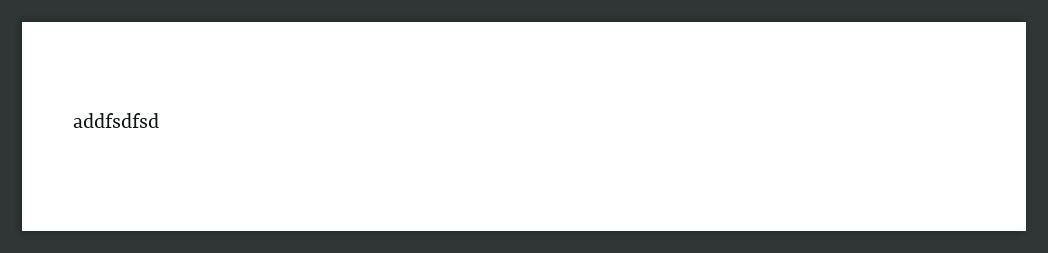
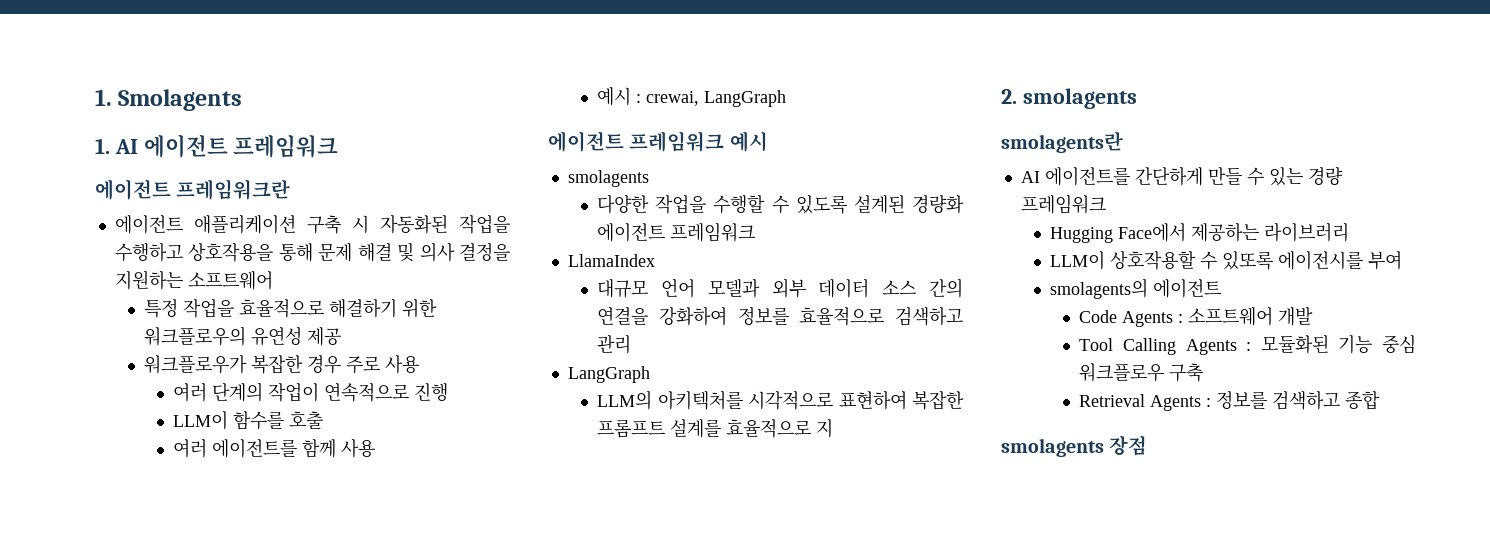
[73,113,159,128] addfsdfsd -> [95,89,243,111] [95,134,339,158] [95,179,291,200] [114,214,510,234] [114,242,510,262] [114,270,273,290] [144,299,438,318] [144,326,342,346] [144,355,420,374] [173,382,449,402] [173,411,324,430] [173,439,376,458] [597,87,787,107] [548,131,768,152] [567,170,649,187] [597,194,964,214] [597,223,756,242] [567,254,655,267] [597,278,963,298] [597,306,963,326] [597,335,632,354] [567,366,650,383] [597,390,964,410] [597,418,834,438] [1001,88,1137,109] [1001,131,1123,153] [1020,167,1343,186] [1020,195,1106,214] [1050,223,1350,243] [1050,251,1403,270] [1050,278,1222,299] [1079,306,1314,327] [1079,335,1416,355] [1079,363,1204,382] [1079,391,1381,411] [1001,435,1148,457] 1. Smolagents // 1. AI 에이전트 프레임워크 // 에이전트 프레임워크란 // 에이전트 애플리케이션 구축 시 자동화된 작업을 수행하고 상호작용을 통해 문제 해결 및 의사 결정을 지원하는 소프트웨어 // 특정 작업을 효율적으로 해결하기 위한 워크플로우의 유연성 제공 // 워크플로우가 복잡한 경우 주로 사용 // 여러 단계의 작업이 연속적으로 진행 // LLM이 함수를 호출 // 여러 에이전트를 함께 사용 // 예시 : crewai, LangGraph // 에이전트 프레임워크 예시 // smolagents // 다양한 작업을 수행할 수 있도록 설계된 경량화 에이전트 프레임워크 // LlamaIndex // 대규모 언어 모델과 외부 데이터 소스 간의 연결을 강화하여 정보를 효율적으로 검색하고 관리 // LangGraph // LLM의 아키텍처를 시각적으로 표현하여 복잡한 프롬프트 설계를 효율적으로 지 // 2. smolagents // smolagents란 // AI 에이전트를 간단하게 만들 수 있는 경량 프레임워크 // Hugging Face에서 제공하는 라이브러리 // LLM이 상호작용할 수 있또록 에이전시를 부여 // smolagents의 에이전트 // Code Agents : 소프트웨어 개발 // Tool Calling Agents : 모듈화된 기능 중심 워크플로우 구축 // Retrieval Agents : 정보를 검색하고 종합 // smolagents 장점

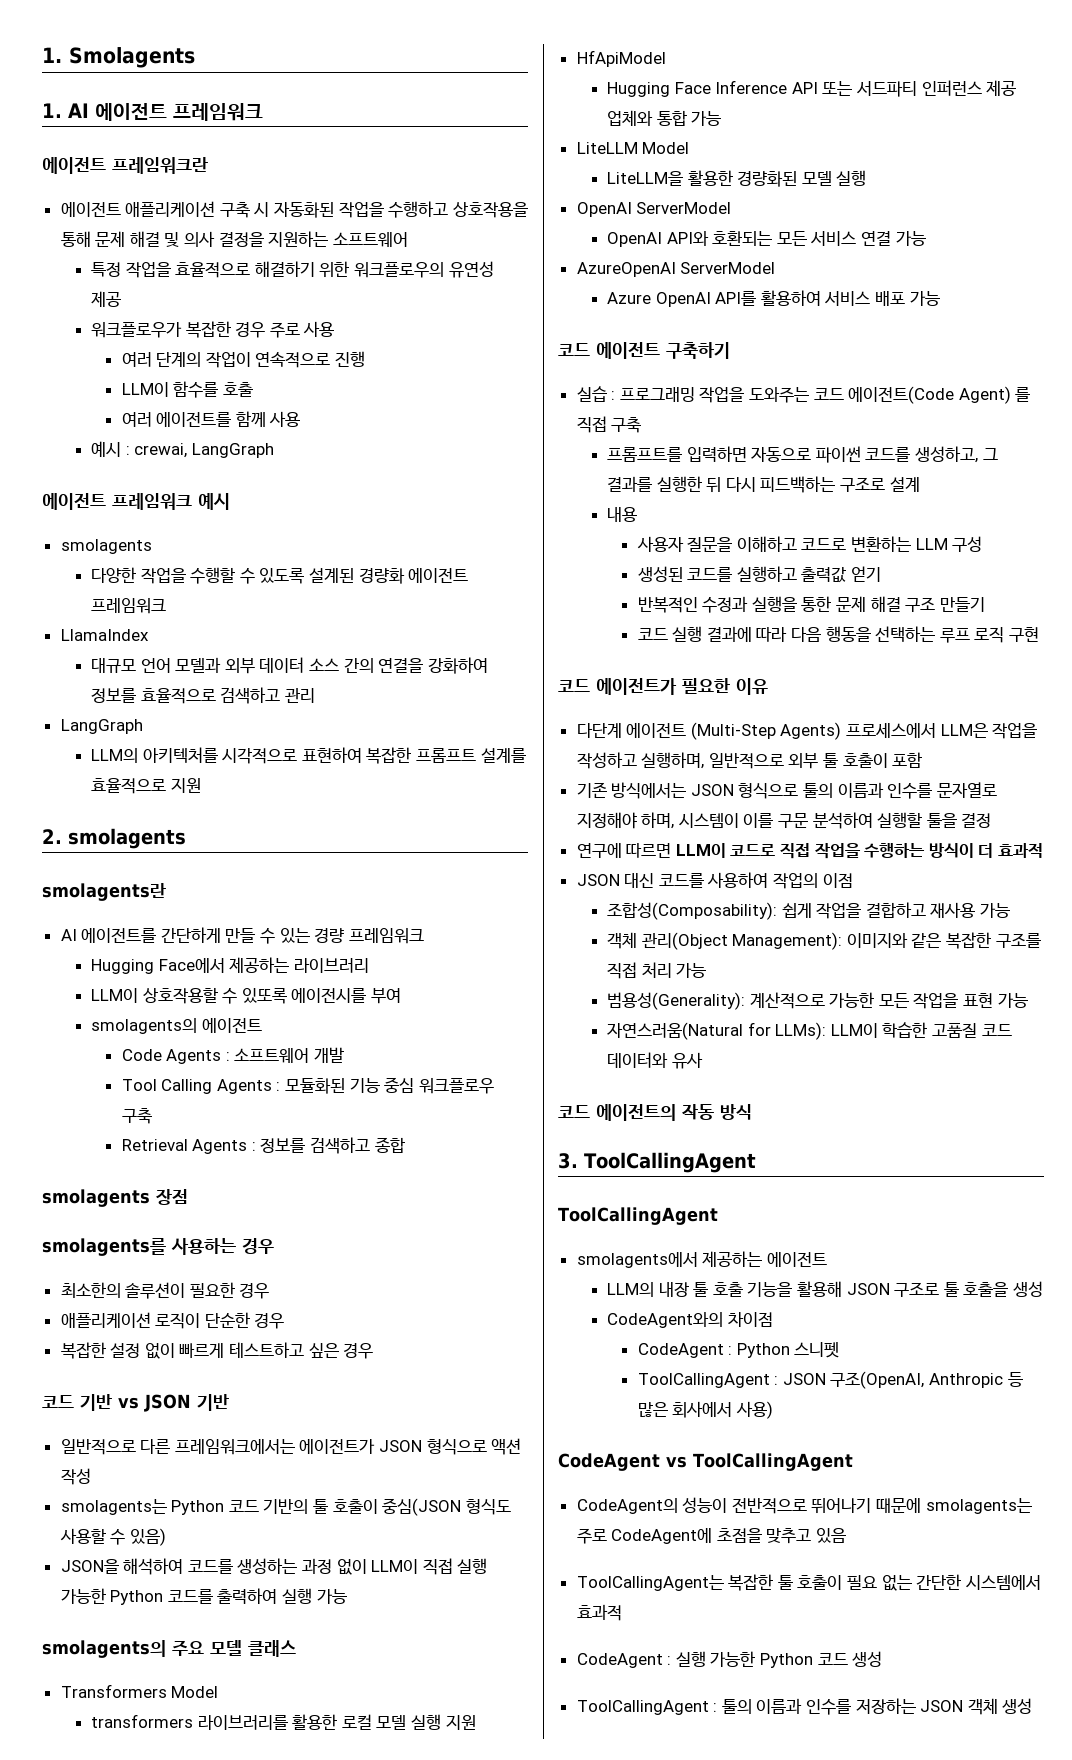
[816,418,834,438] 지 -> [170,778,201,793] 지원
(1148, 445) none -> [42,1238,274,1256] [60,1282,270,1299] [60,1312,285,1329] [60,1342,374,1359] [42,1394,229,1412] [60,1438,522,1455] [60,1468,91,1485] [60,1498,511,1516] [59,1528,166,1546] [60,1558,488,1575] [60,1588,347,1605] [42,1640,296,1658] [60,1684,219,1698] [91,1714,476,1730] [576,50,666,67] [607,80,1017,97] [607,110,722,126] [576,142,690,154] [607,170,867,187] [576,202,732,217] [607,231,926,247] [576,262,776,277] [607,290,940,307] [558,342,730,359] [576,386,1031,404] [576,416,642,433] [607,446,998,463] [607,476,920,493] [607,507,638,522] [636,536,983,552] [637,566,881,583] [637,596,985,613] [637,626,1039,643] [558,678,768,695] [576,722,1038,740] [576,752,923,769] [576,782,997,799] [576,812,992,829] [576,843,1044,859] [576,872,853,889] [607,902,1011,920] [607,932,1041,950] [607,962,707,979] [607,992,1028,1010] [607,1022,1012,1040] [607,1052,703,1069] [558,1104,752,1121] [558,1152,756,1173] [558,1207,718,1225] [576,1251,827,1268] [607,1281,1044,1297] [607,1312,773,1328] [637,1342,840,1358] [637,1371,1023,1389] [637,1401,773,1419] [558,1453,853,1471] [576,1497,1032,1514] [576,1528,847,1544] [576,1574,1041,1591] [576,1604,622,1621] [576,1651,883,1668] [576,1698,1033,1715] // smolagents를 사용하는 경우 // 최소한의 솔루션이 필요한 경우 // 애플리케이션 로직이 단순한 경우 // 복잡한 설정 없이 빠르게 테스트하고 싶은 경우 // 코드 기반 vs JSON 기반 // 일반적으로 다른 프레임워크에서는 에이전트가 JSON 형식으로 액션 작성 // smolagents는 Python 코드 기반의 툴 호출이 중심(JSON 형식도 사용할 수 있음) // JSON을 해석하여 코드를 생성하는 과정 없이 LLM이 직접 실행 가능한 Python 코드를 출력하여 실행 가능 // smolagents의 주요 모델 클래스 // Transformers Model // transformers 라이브러리를 활용한 로컬 모델 실행 지원 // HfApiModel // Hugging Face Inference API 또는 서드파티 인퍼런스 제공 업체와 통합 가능 // LiteLLM Model // LiteLLM을 활용한 경량화된 모델 실행 // OpenAI ServerModel // OpenAI API와 호환되는 모든 서비스 연결 가능 // AzureOpenAI ServerModel // Azure OpenAI API를 활용하여 서비스 배포 가능 // 코드 에이전트 구축하기 // 실습 : 프로그래밍 작업을 도와주는 코드 에이전트(Code Agent) 를 직접 구축 // 프롬프트를 입력하면 자동으로 파이썬 코드를 생성하고, 그 결과를 실행한 뒤 다시 피드백하는 구조로 설계 // 내용 // 사용자 질문을 이해하고 코드로 변환하는 LLM 구성 // 생성된 코드를 실행하고 출력값 얻기 // 반복적인 수정과 실행을 통한 문제 해결 구조 만들기 // 코드 실행 결과에 따라 다음 행동을 선택하는 루프 로직 구현 // 코드 에이전트가 필요한 이유 // 다단계 에이전트 (Multi-Step Agents) 프로세스에서 LLM은 작업을 작성하고 실행하며, 일반적으로 외부 툴 호출이 포함 // 기존 방식에서는 JSON 형식으로 툴의 이름과 인수를 문자열로 지정해야 하며, 시스템이 이를 구문 분석하여 실행할 툴을 결정 // 연구에 따르면 LLM이 코드로 직접 작업을 수행하는 방식이 더 효과적 // JSON 대신 코드를 사용하여 작업의 이점 // 조합성(Composability): 쉽게 작업을 결합하고 재사용 가능 // 객체 관리(Object Management): 이미지와 같은 복잡한 구조를 직접 처리 가능 // 범용성(Generality): 계산적으로 가능한 모든 작업을 표현 가능 // 자연스러움(Natural for LLMs): LLM이 학습한 고품질 코드 데이터와 유사 // 코드 에이전트의 작동 방식 // 3. ToolCallingAgent // ToolCallingAgent // smolagents에서 제공하는 에이전트 // LLM의 내장 툴 호출 기능을 활용해 JSON 구조로 툴 호출을 생성 // CodeAgent와의 차이점 // CodeAgent : Python 스니펫 // ToolCallingAgent : JSON 구조(OpenAI, Anthropic 등 많은 회사에서 사용) // CodeAgent vs ToolCallingAgent // CodeAgent의 성능이 전반적으로 뛰어나기 때문에 smolagents는 주로 CodeAgent에 초점을 맞추고 있음 // ToolCallingAgent는 복잡한 툴 호출이 필요 없는 간단한 시스템에서 효과적 // CodeAgent : 실행 가능한 Python 코드 생성 // ToolCallingAgent : 툴의 이름과 인수를 저장하는 JSON 객체 생성

